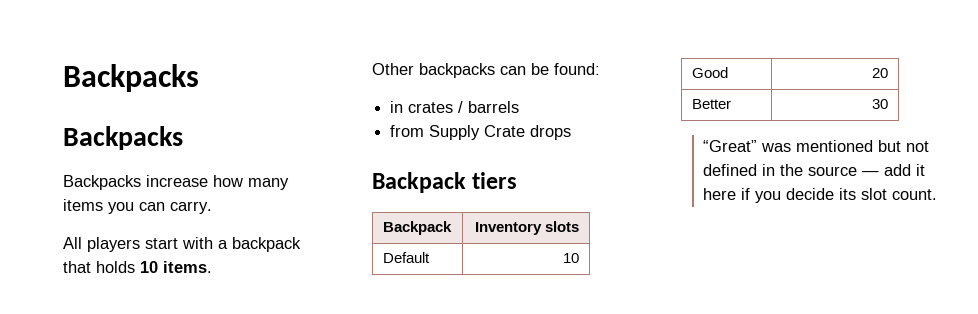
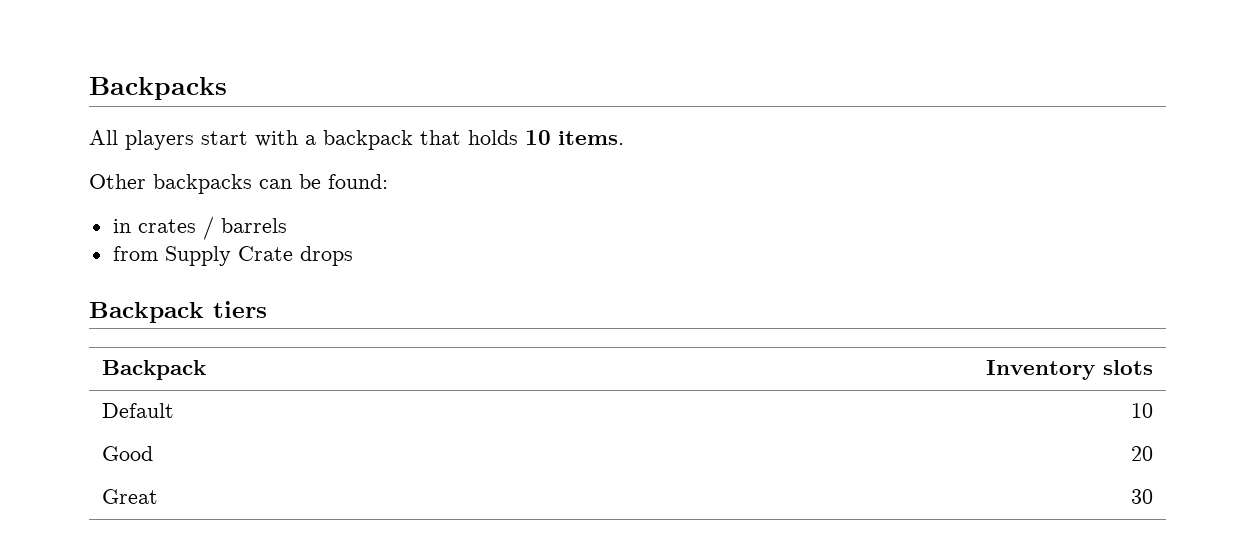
[63,64,199,92] [63,126,183,150] [63,175,289,190] [63,199,212,214] Backpacks // Backpacks // Backpacks increase how many items you can carry. -> [89,77,227,100] Backpacks
[691,99,731,109] Better -> [102,489,159,504] Great
[703,140,930,152] [703,164,926,176] [703,188,938,203] // “Great” was mentioned but not defined in the source — add it here if you decide its slot count. -> (1153, 496) none

